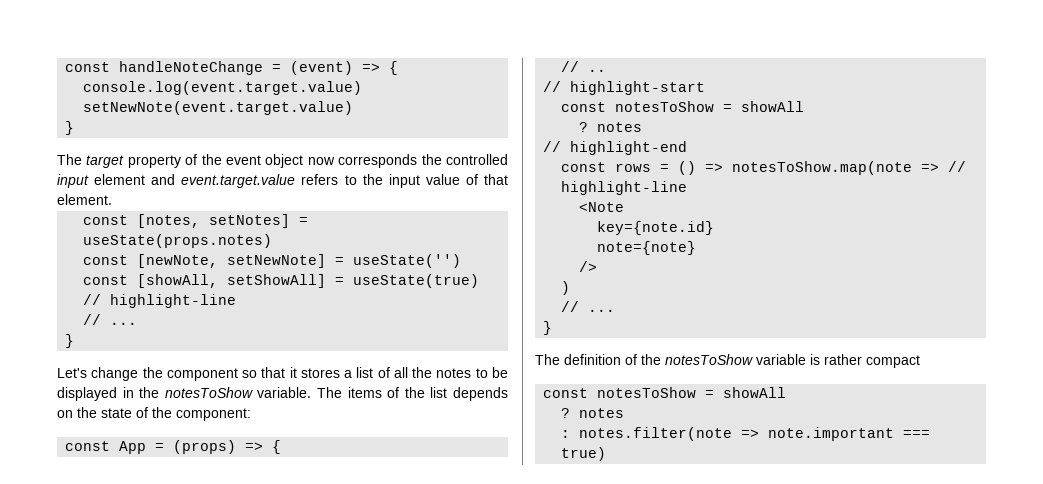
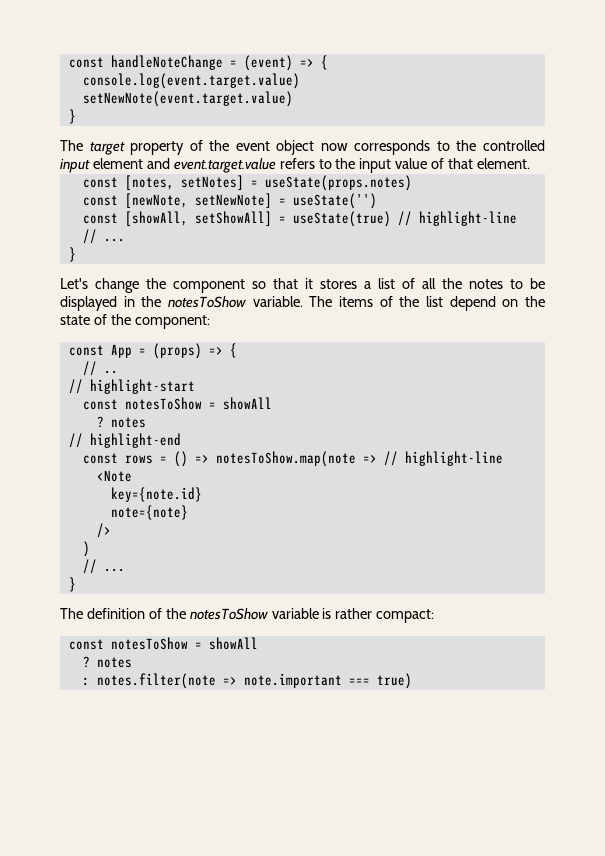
(418, 161) none -> [436,141,450,151] to
[453,387,509,401] depends -> [449,296,496,311] depend
[866,355,920,368] compact -> [376,609,435,623] compact:

